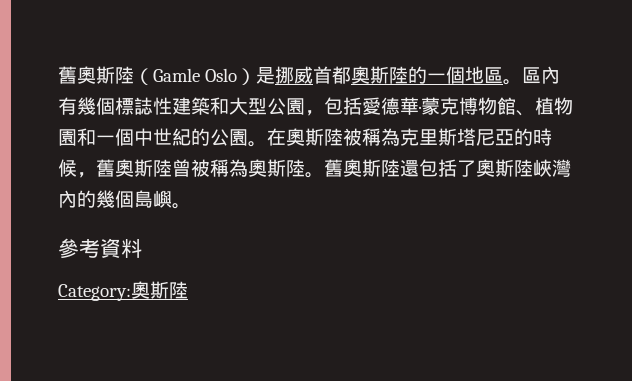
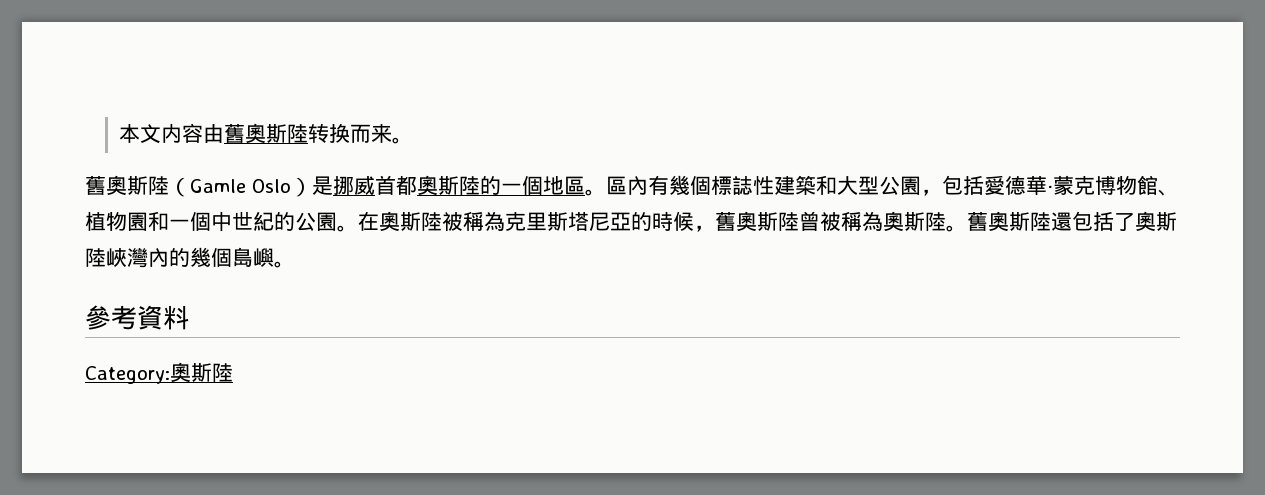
(58, 75) none -> [119,123,414,144] 本文内容由舊奧斯陸转换而来。 //

